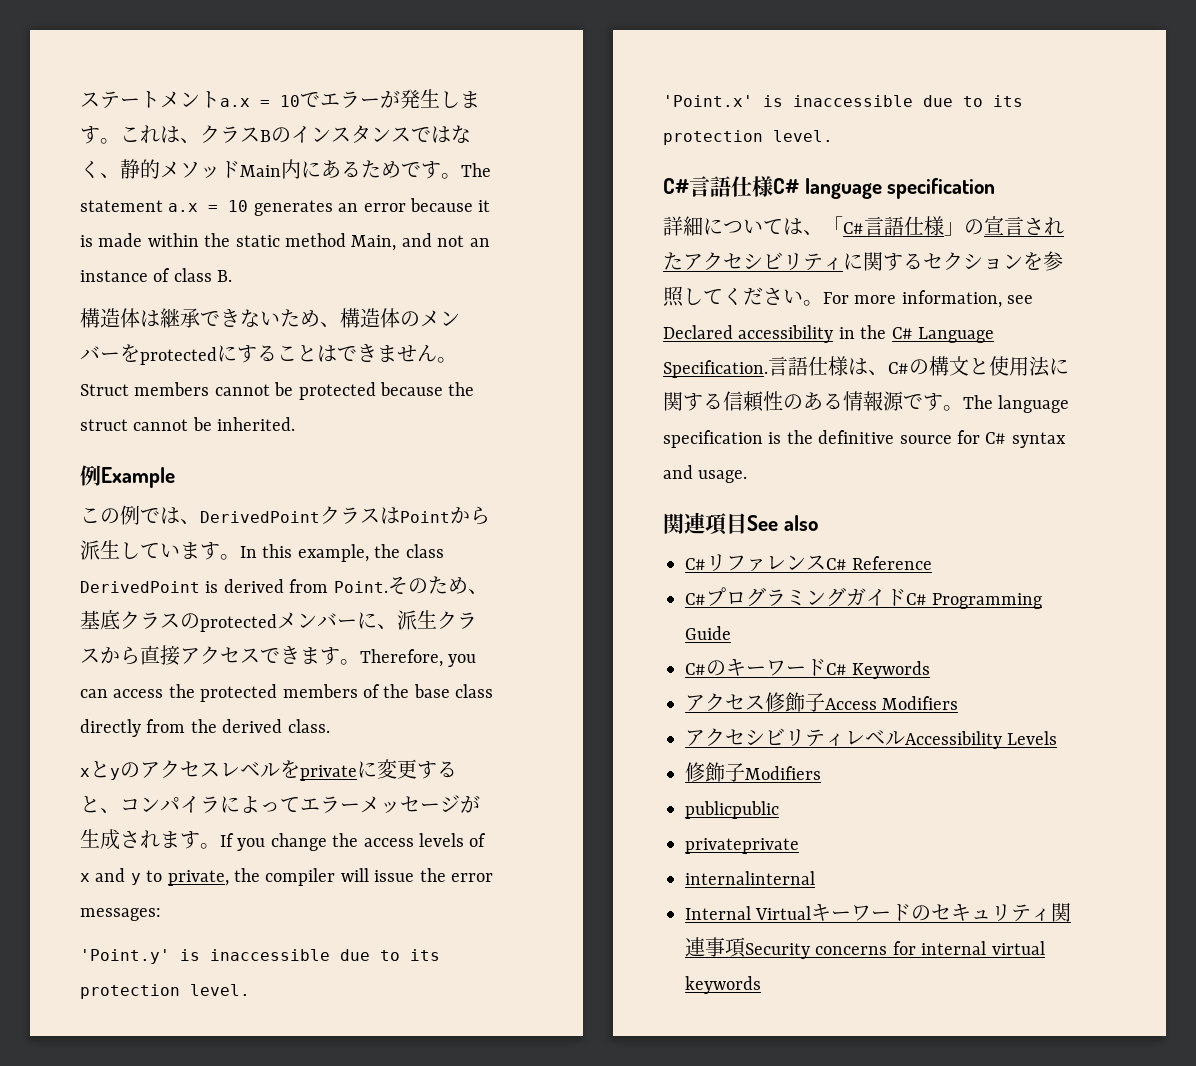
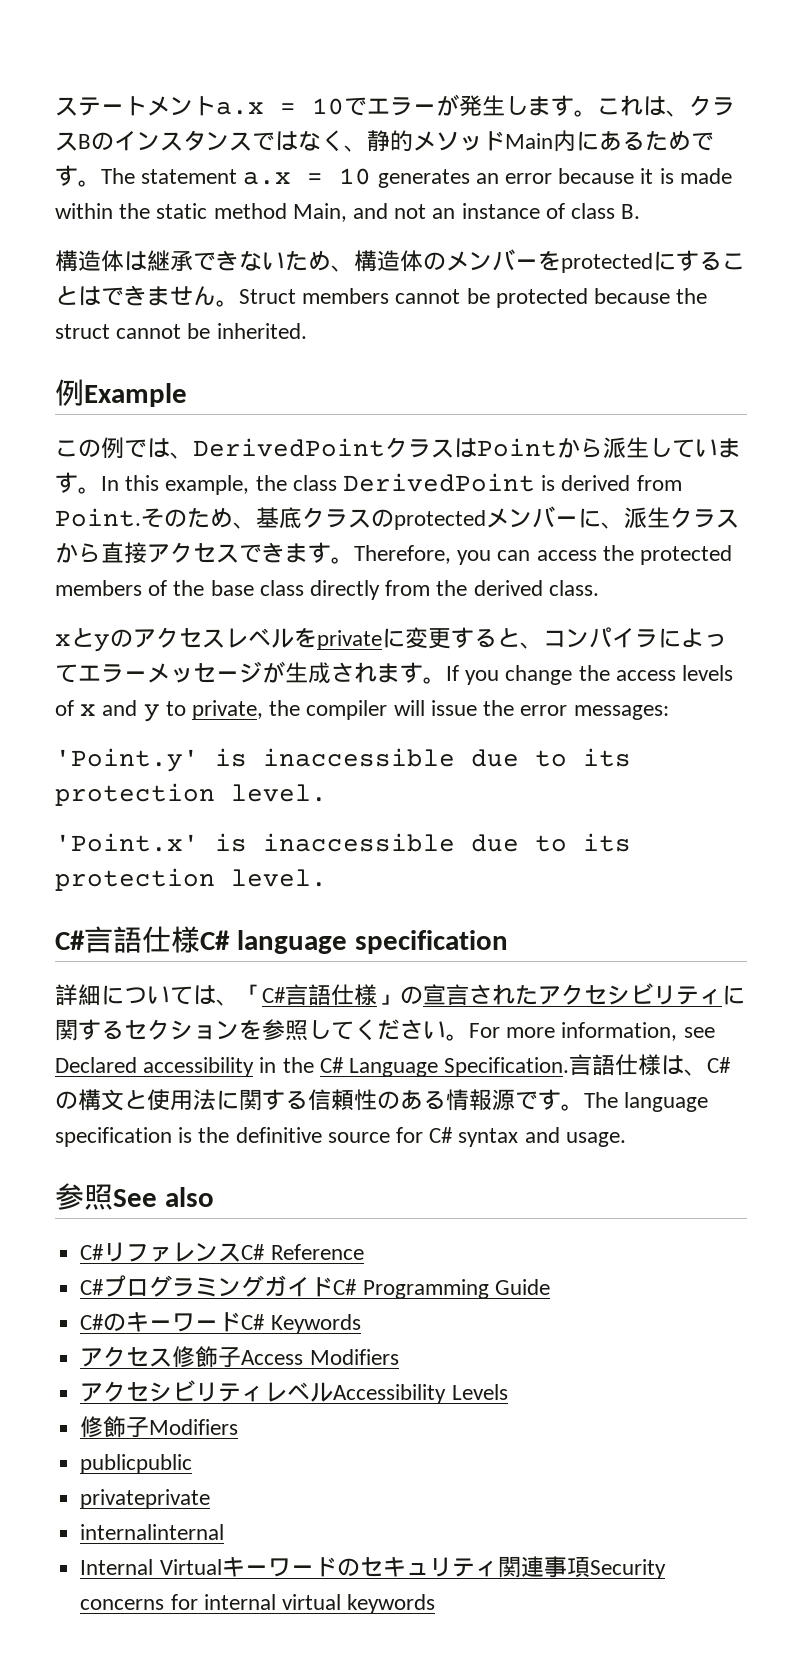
[663,512,747,535] 関連項目 -> [55,1183,113,1210] 参照

